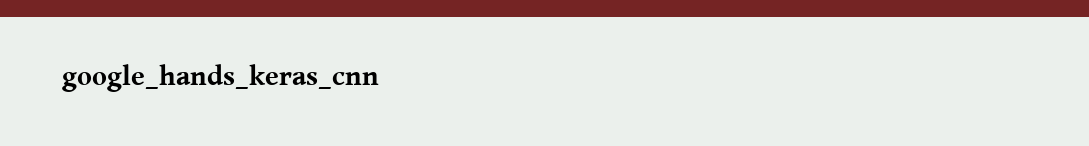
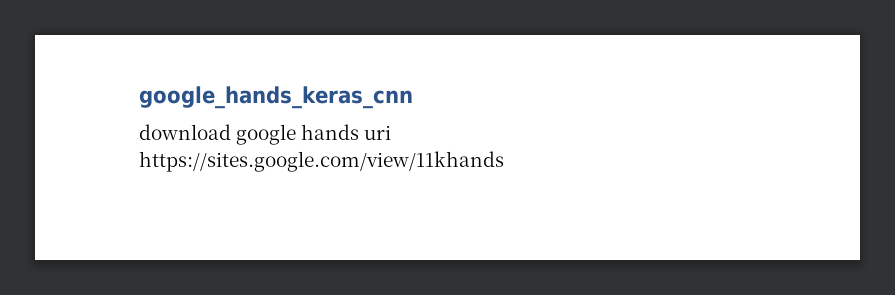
(379, 78) none -> [139,124,392,145] [139,151,504,172] // download google hands uri https://sites.google.com/view/11khands

